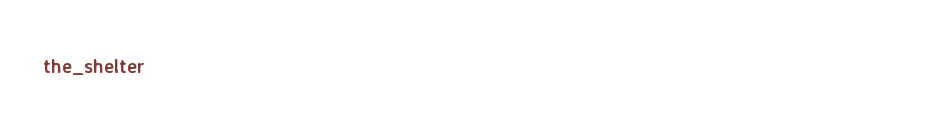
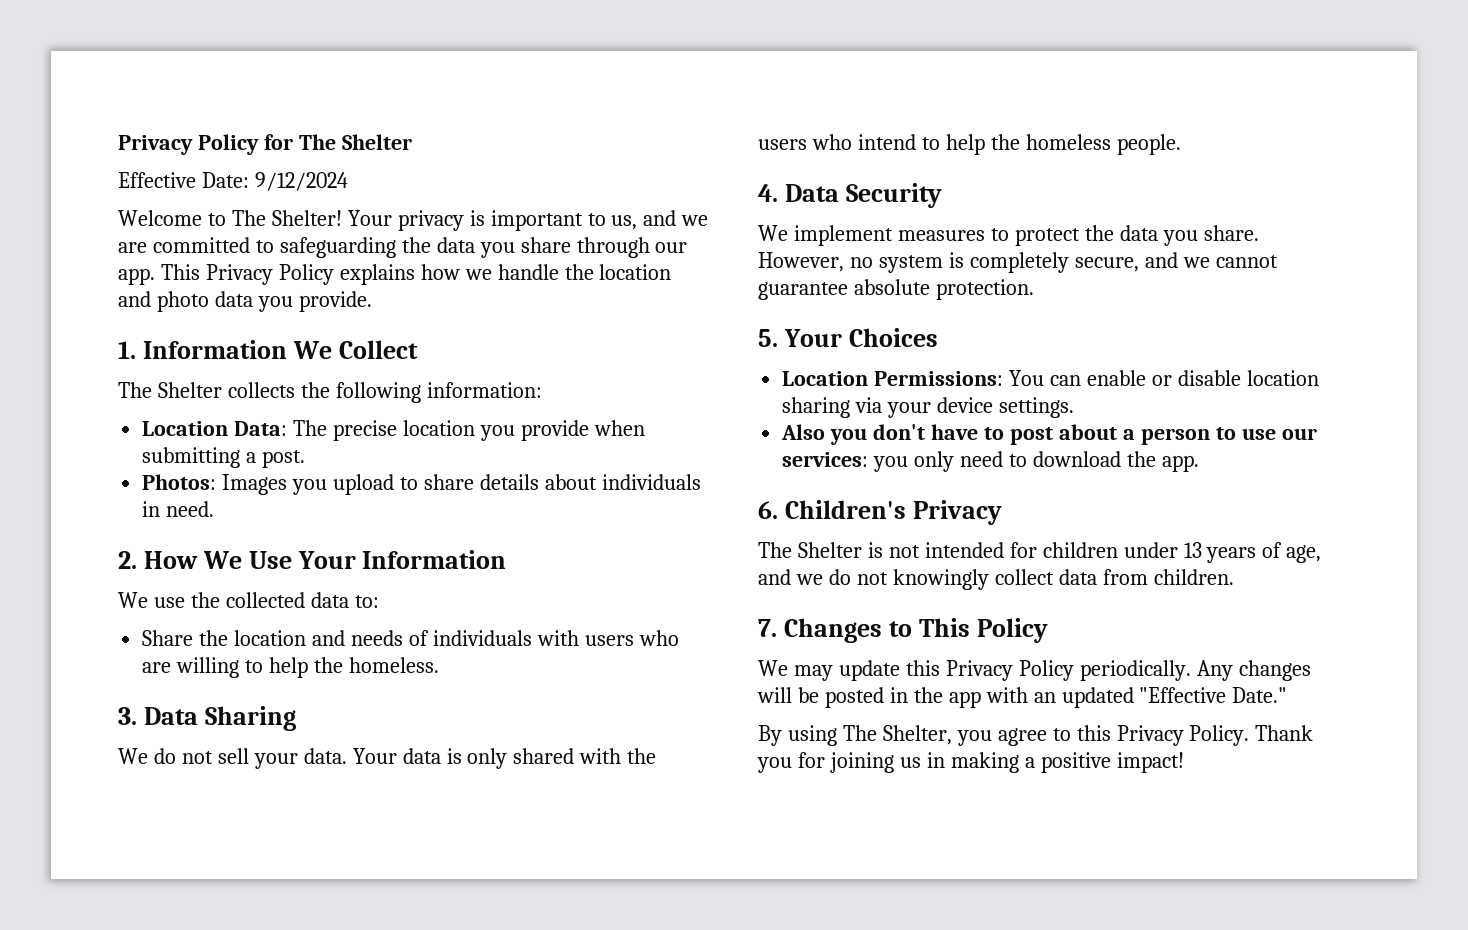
[43,59,145,75] the_shelter -> [118,134,412,155] [118,172,348,191] [118,210,709,231] [118,237,688,258] [118,264,672,285] [118,291,372,312] [118,340,418,359] [118,382,542,403] [142,420,645,441] [142,447,306,468] [142,474,701,495] [142,501,215,517] [118,550,507,569] [118,592,379,608] [142,630,679,646] [142,657,439,678] [118,706,296,731] [118,748,657,769] [758,134,1181,155] [758,183,942,208] [758,225,1259,246] [758,252,1278,273] [758,279,1034,300] [758,328,938,347] [782,370,1319,386] [782,397,1074,418] [781,424,1317,445] [782,451,1199,472] [758,500,1002,525] [758,542,1322,563] [758,569,1234,590] [758,618,1048,643] [758,660,1311,681] [757,687,1288,708] [758,725,1314,746] [757,752,1184,773] Privacy Policy for The Shelter // Effective Date: 9/12/2024 // Welcome to The Shelter! Your privacy is important to us, and we are committed to safeguarding the data you share through our app. This Privacy Policy explains how we handle the location and photo data you provide. // 1. Information We Collect // The Shelter collects the following information: // Location Data: The precise location you provide when submitting a post. // Photos: Images you upload to share details about individuals in need. // 2. How We Use Your Information // We use the collected data to: // Share the location and needs of individuals with users who are willing to help the homeless. // 3. Data Sharing // We do not sell your data. Your data is only shared with the users who intend to help the homeless people. // 4. Data Security // We implement measures to protect the data you share. However, no system is completely secure, and we cannot guarantee absolute protection. // 5. Your Choices // Location Permissions: You can enable or disable location sharing via your device settings. // Also you don't have to post about a person to use our services: you only need to download the app. // 6. Children's Privacy // The Shelter is not intended for children under 13 years of age, and we do not knowingly collect data from children. // 7. Changes to This Policy // We may update this Privacy Policy periodically. Any changes will be posted in the app with an updated "Effective Date." // By using The Shelter, you agree to this Privacy Policy. Thank you for joining us in making a positive impact!

